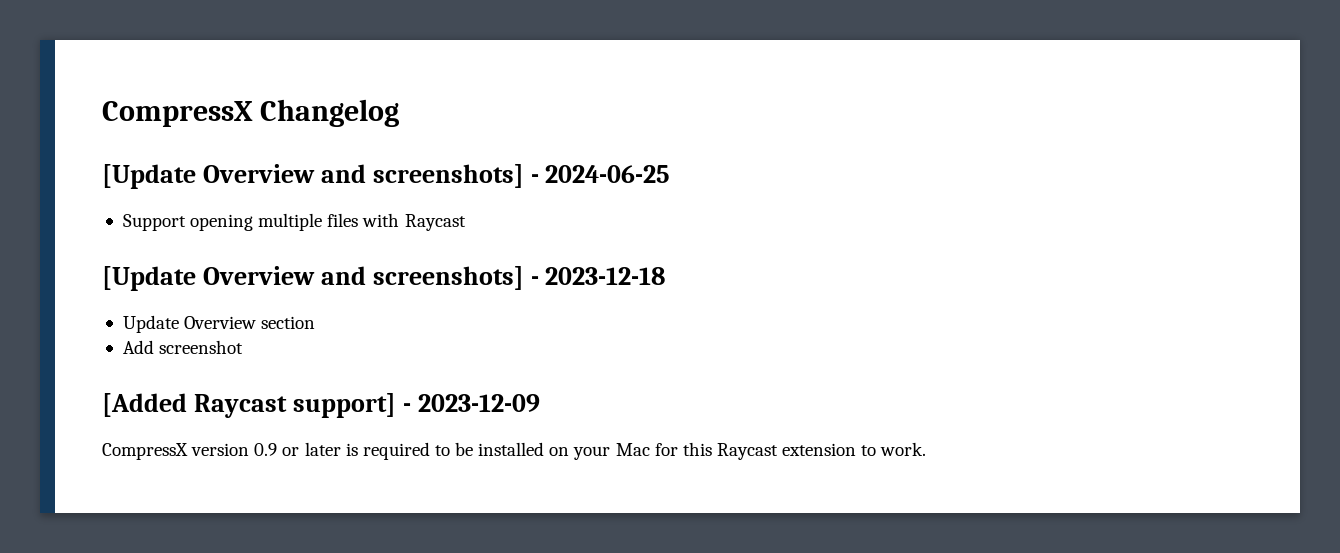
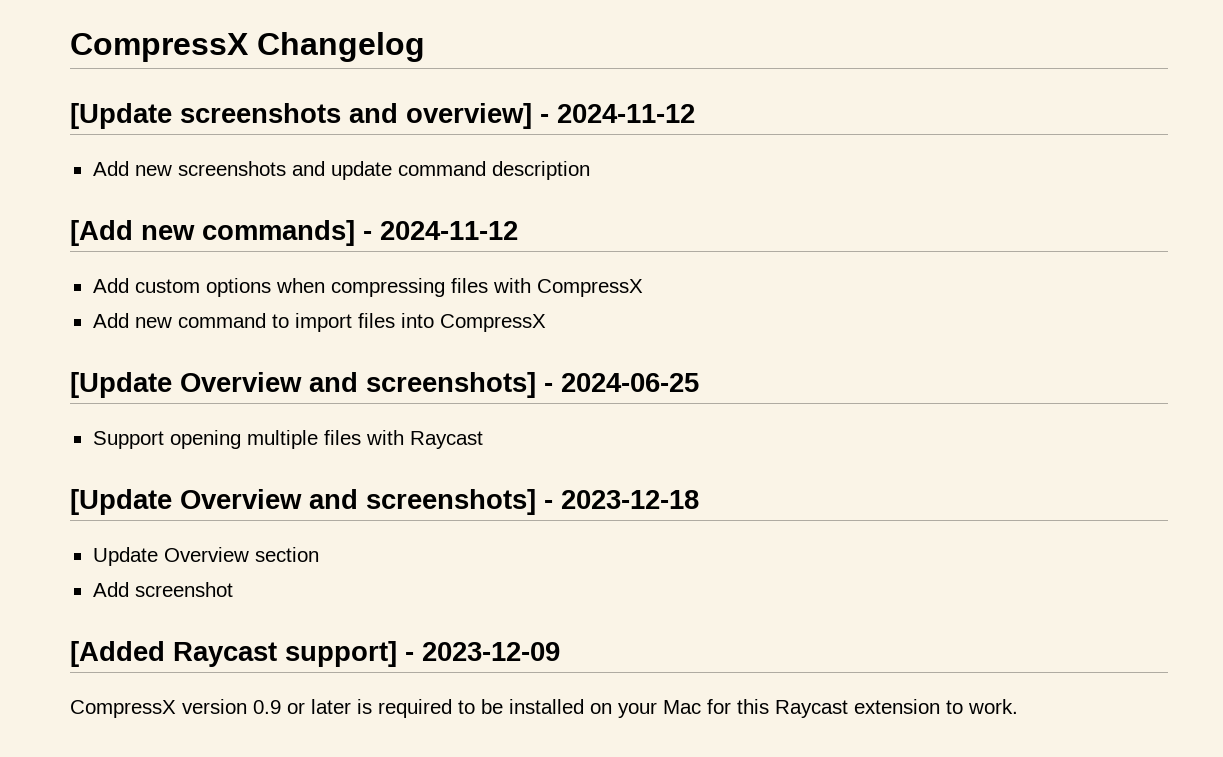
(399, 113) none -> [70,103,695,129] [92,161,590,180] [70,220,518,246] [92,278,643,297] [92,313,546,332] // [Update screenshots and overview] - 2024-11-12 // Add new screenshots and update command description // [Add new commands] - 2024-11-12 // Add custom options when compressing files with CompressX // Add new command to import files into CompressX

